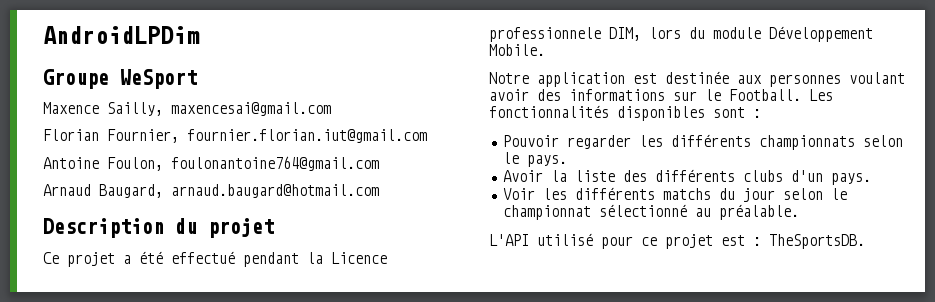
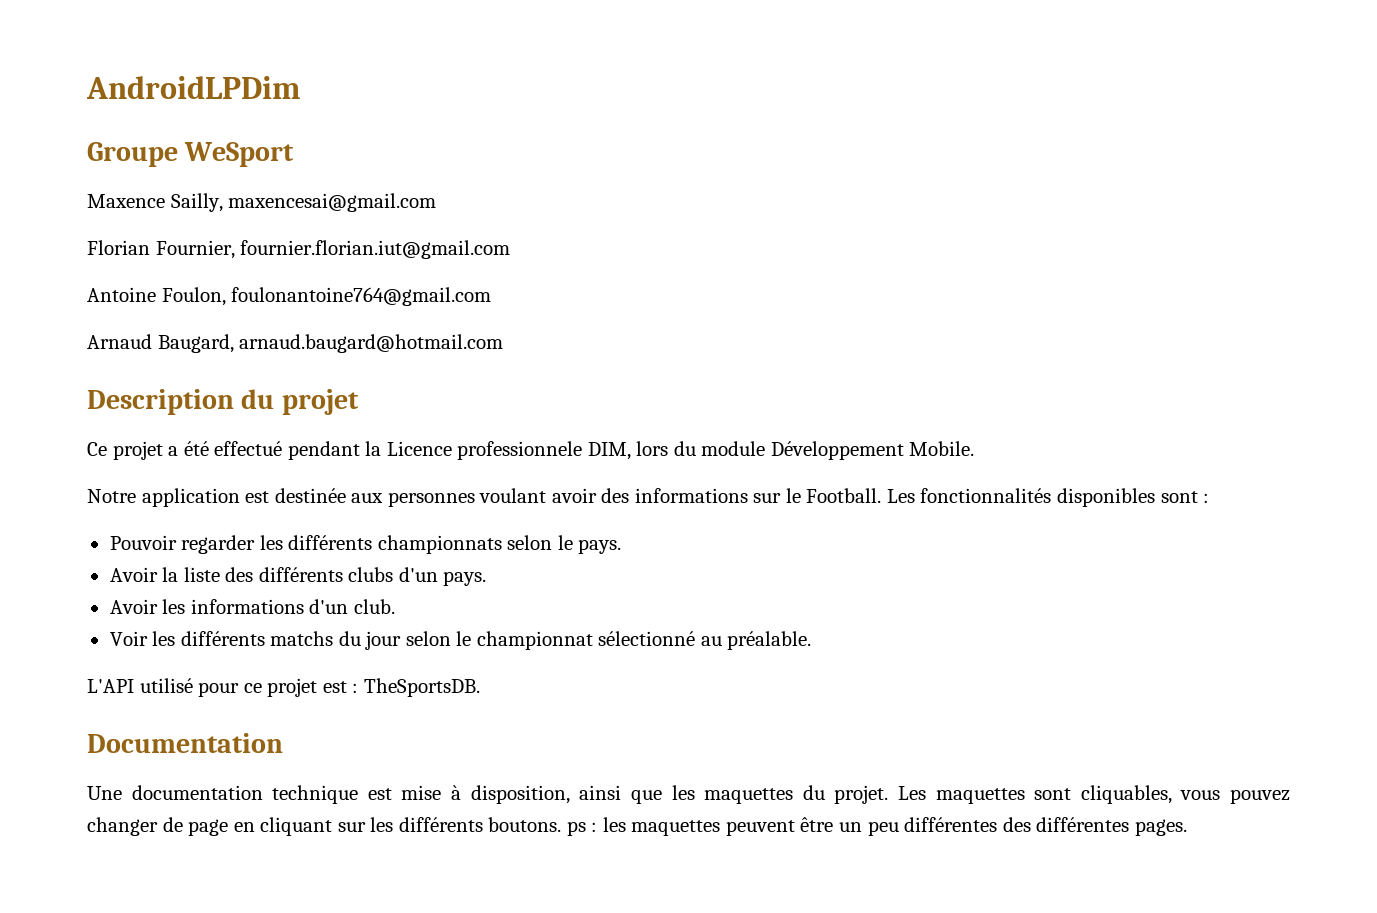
(871, 179) none -> [109,599,395,614] // Avoir les informations d'un club.
(865, 241) none -> [87,733,283,753] [87,785,1290,804] [87,817,1187,836] // Documentation // Une documentation technique est mise à disposition, ainsi que les maquettes du projet. Les maquettes sont cliquables, vous pouvez changer de page en cliquant sur les différents boutons. ps : les maquettes peuvent être un peu différentes des différentes pages.

